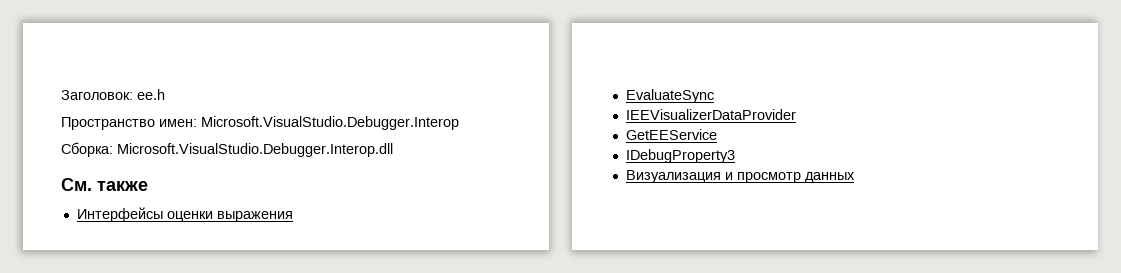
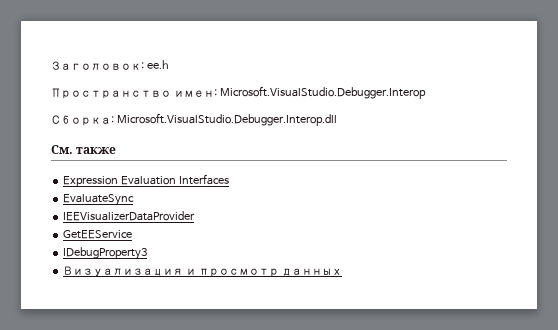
[76,207,293,222] Интерфейсы оценки выражения -> [63,174,230,187] Expression Evaluation Interfaces

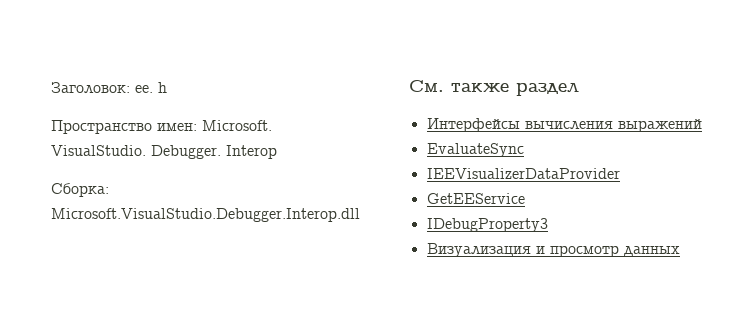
[146,60,169,69] ee.h -> [135,82,167,93] ee. h
[219,86,426,99] Microsoft.VisualStudio.Debugger.Interop -> [202,120,272,131] [51,145,277,159] Microsoft. VisualStudio. Debugger. Interop
[63,174,230,187] // Expression Evaluation Interfaces -> [516,83,579,96] [426,118,702,132] раздел // Интерфейсы вычисления выражений

